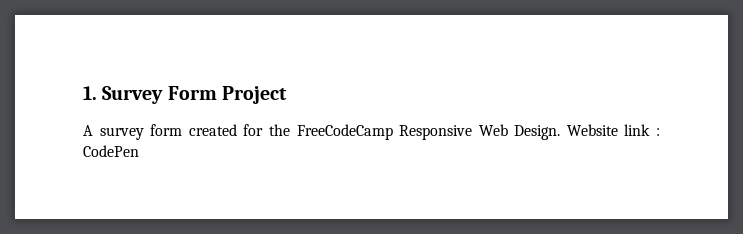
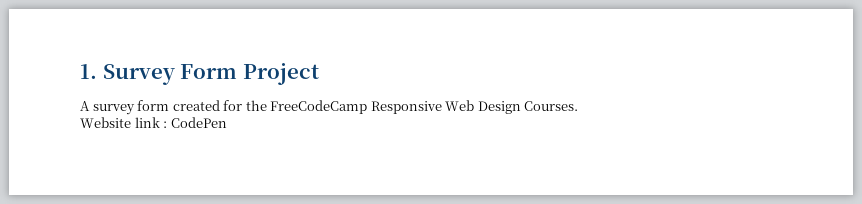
[514,125,561,140] Design. -> [477,101,579,114] Design Courses. //

